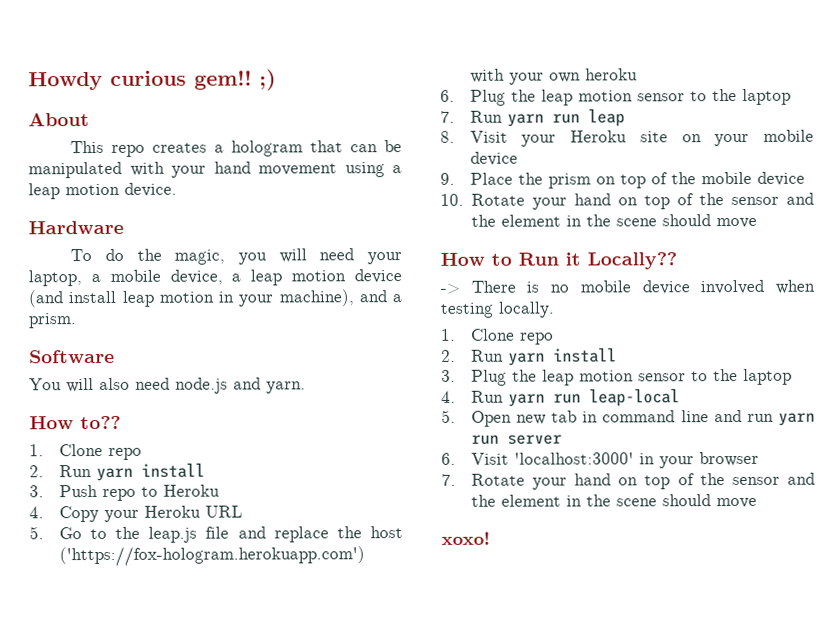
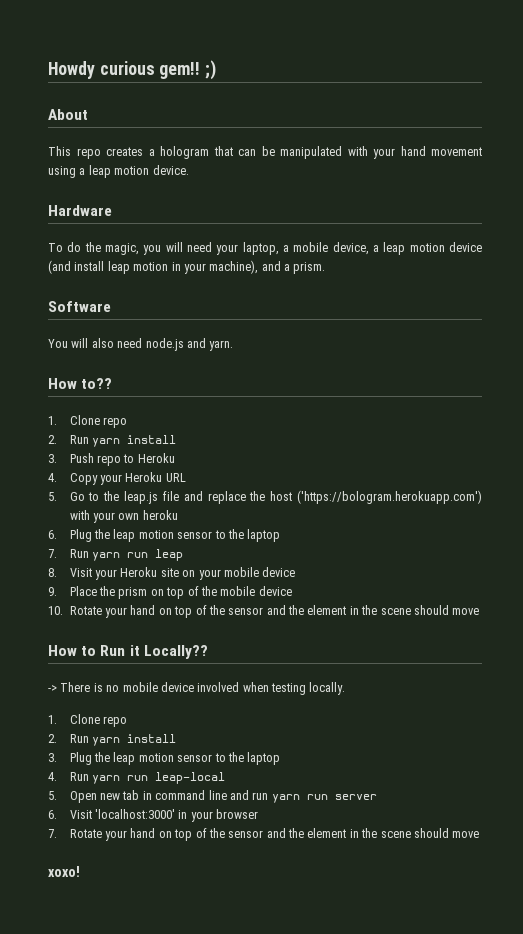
[58,546,365,567] ('https://fox-hologram.herokuapp.com') -> [297,490,482,504] ('https://bologram.herokuapp.com')

